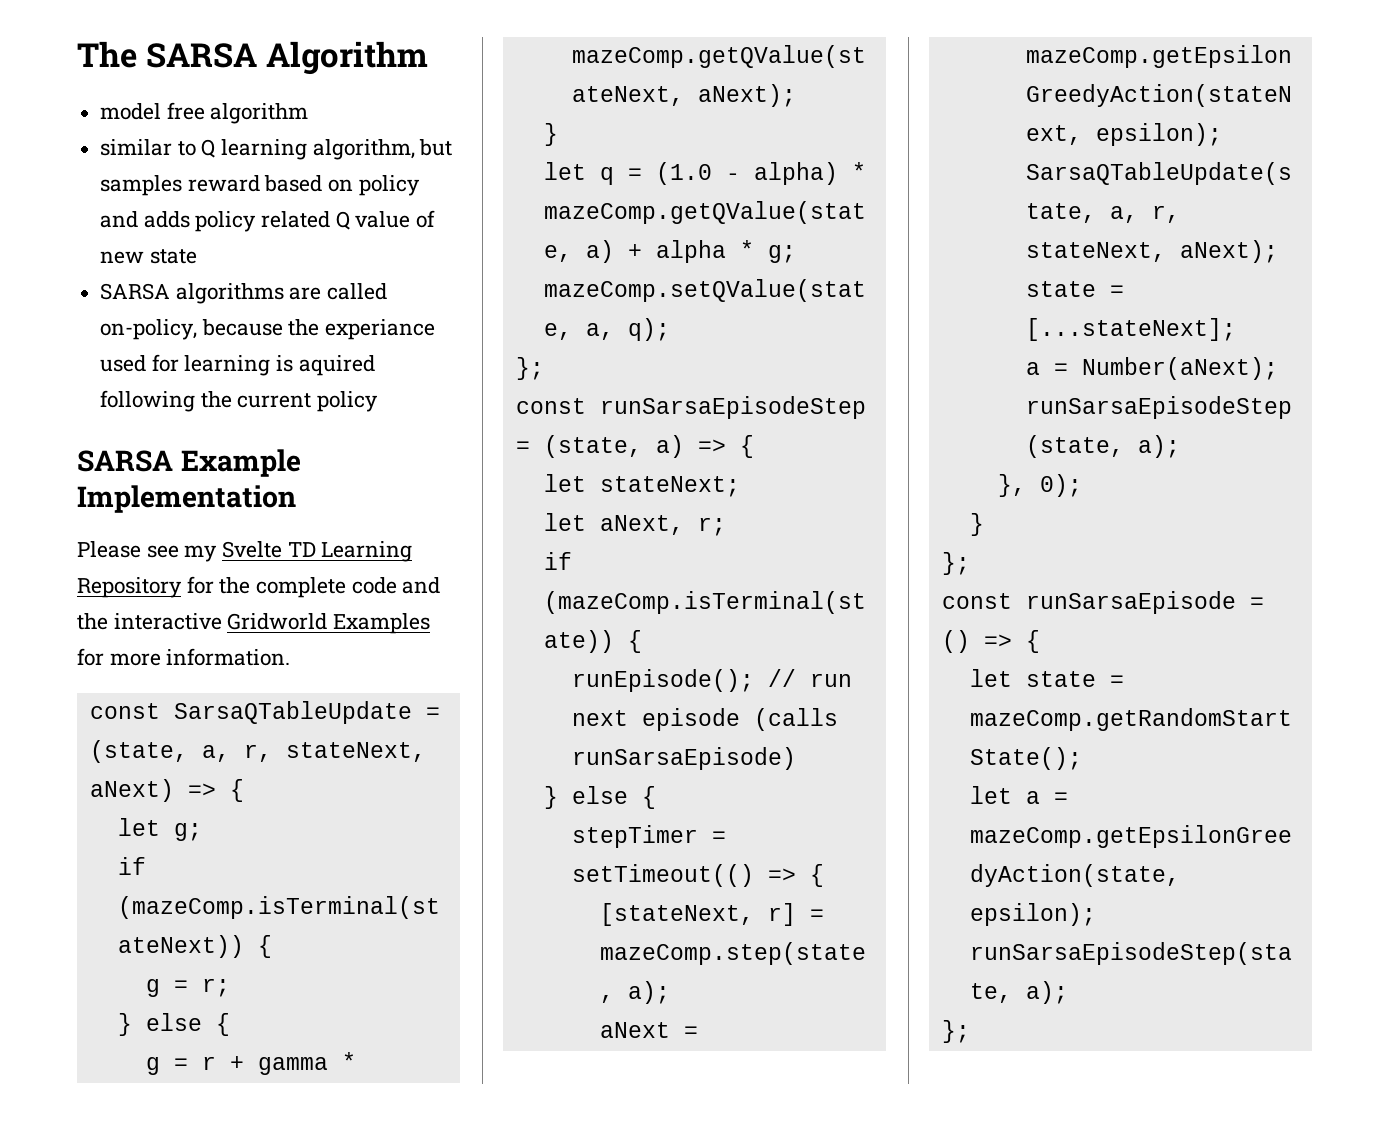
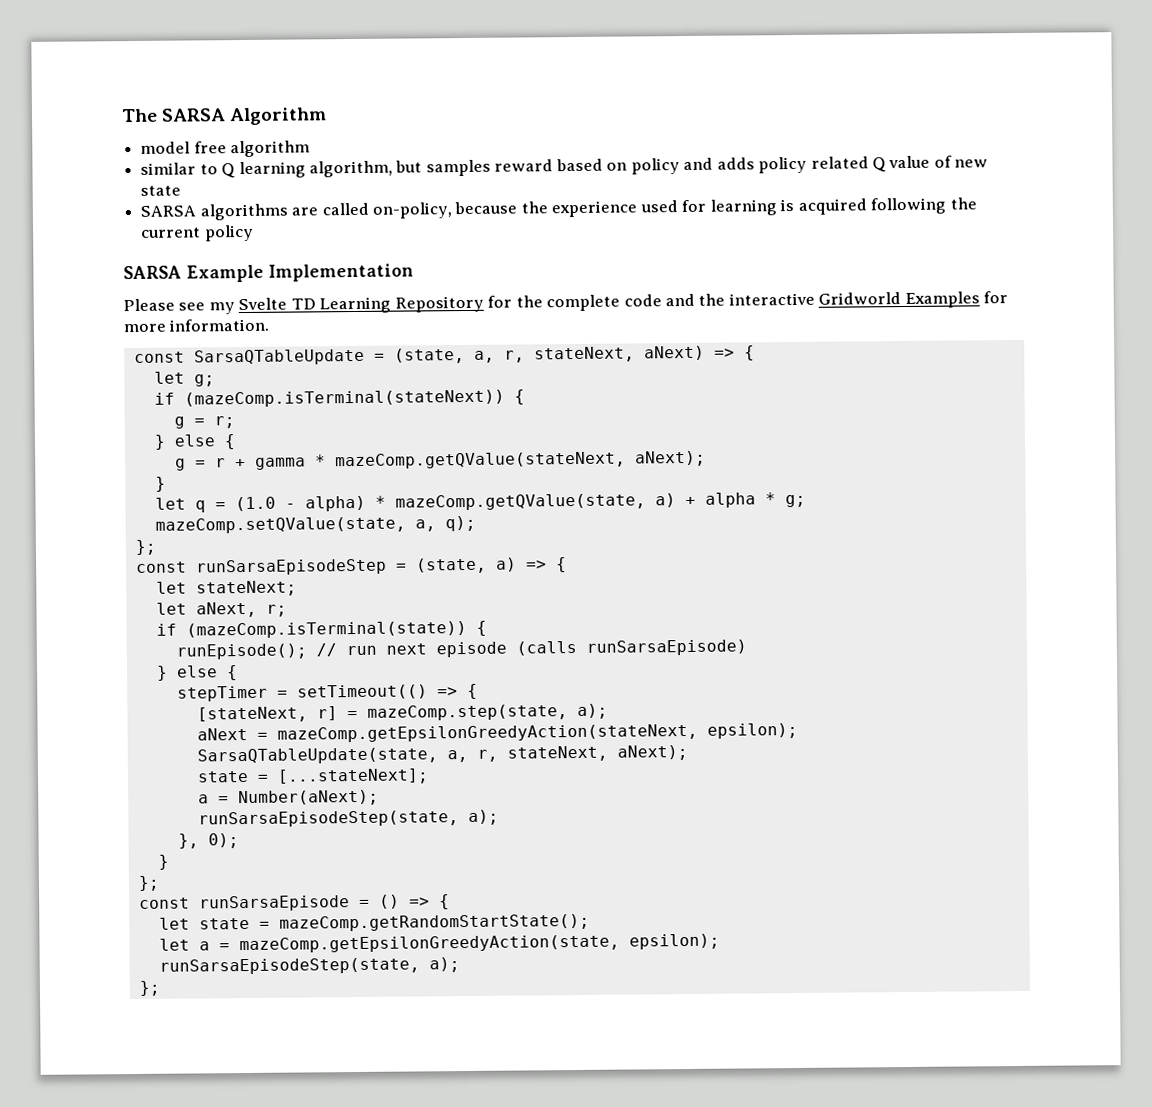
[325,319,436,340] experiance -> [551,200,638,218] experience
[298,355,375,376] aquired -> [797,198,867,215] acquired

